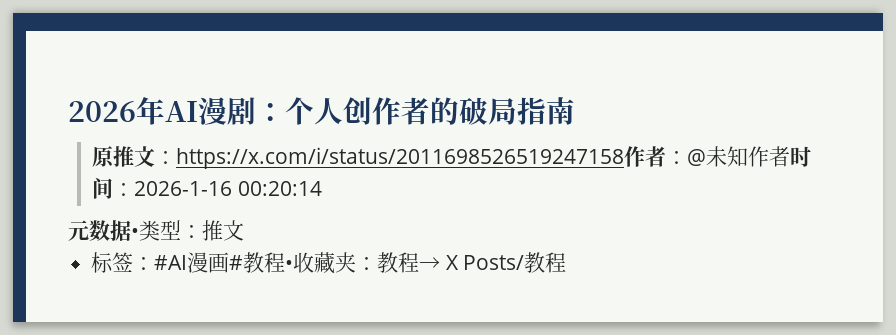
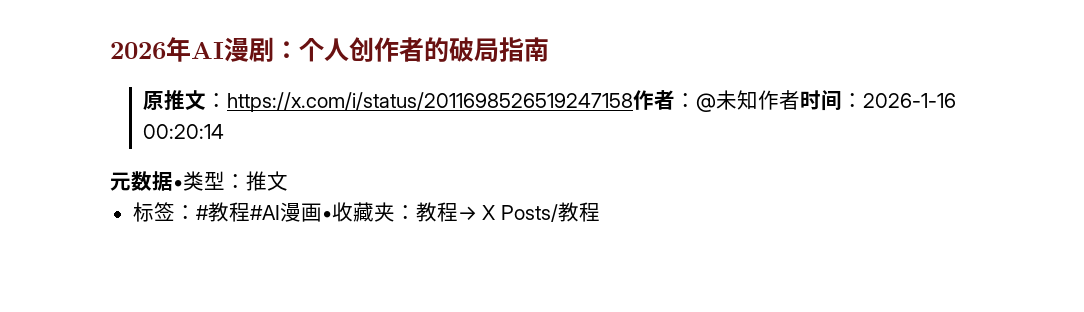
[154,252,286,273] #AI漫画#教程 -> [195,202,322,222] #教程#AI漫画

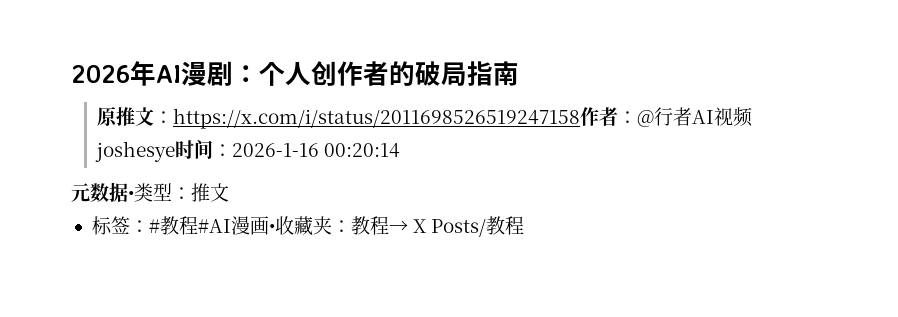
[716,90,801,110] 未知作者 -> [654,107,754,127] [95,141,176,162] 行者AI视频joshesye

